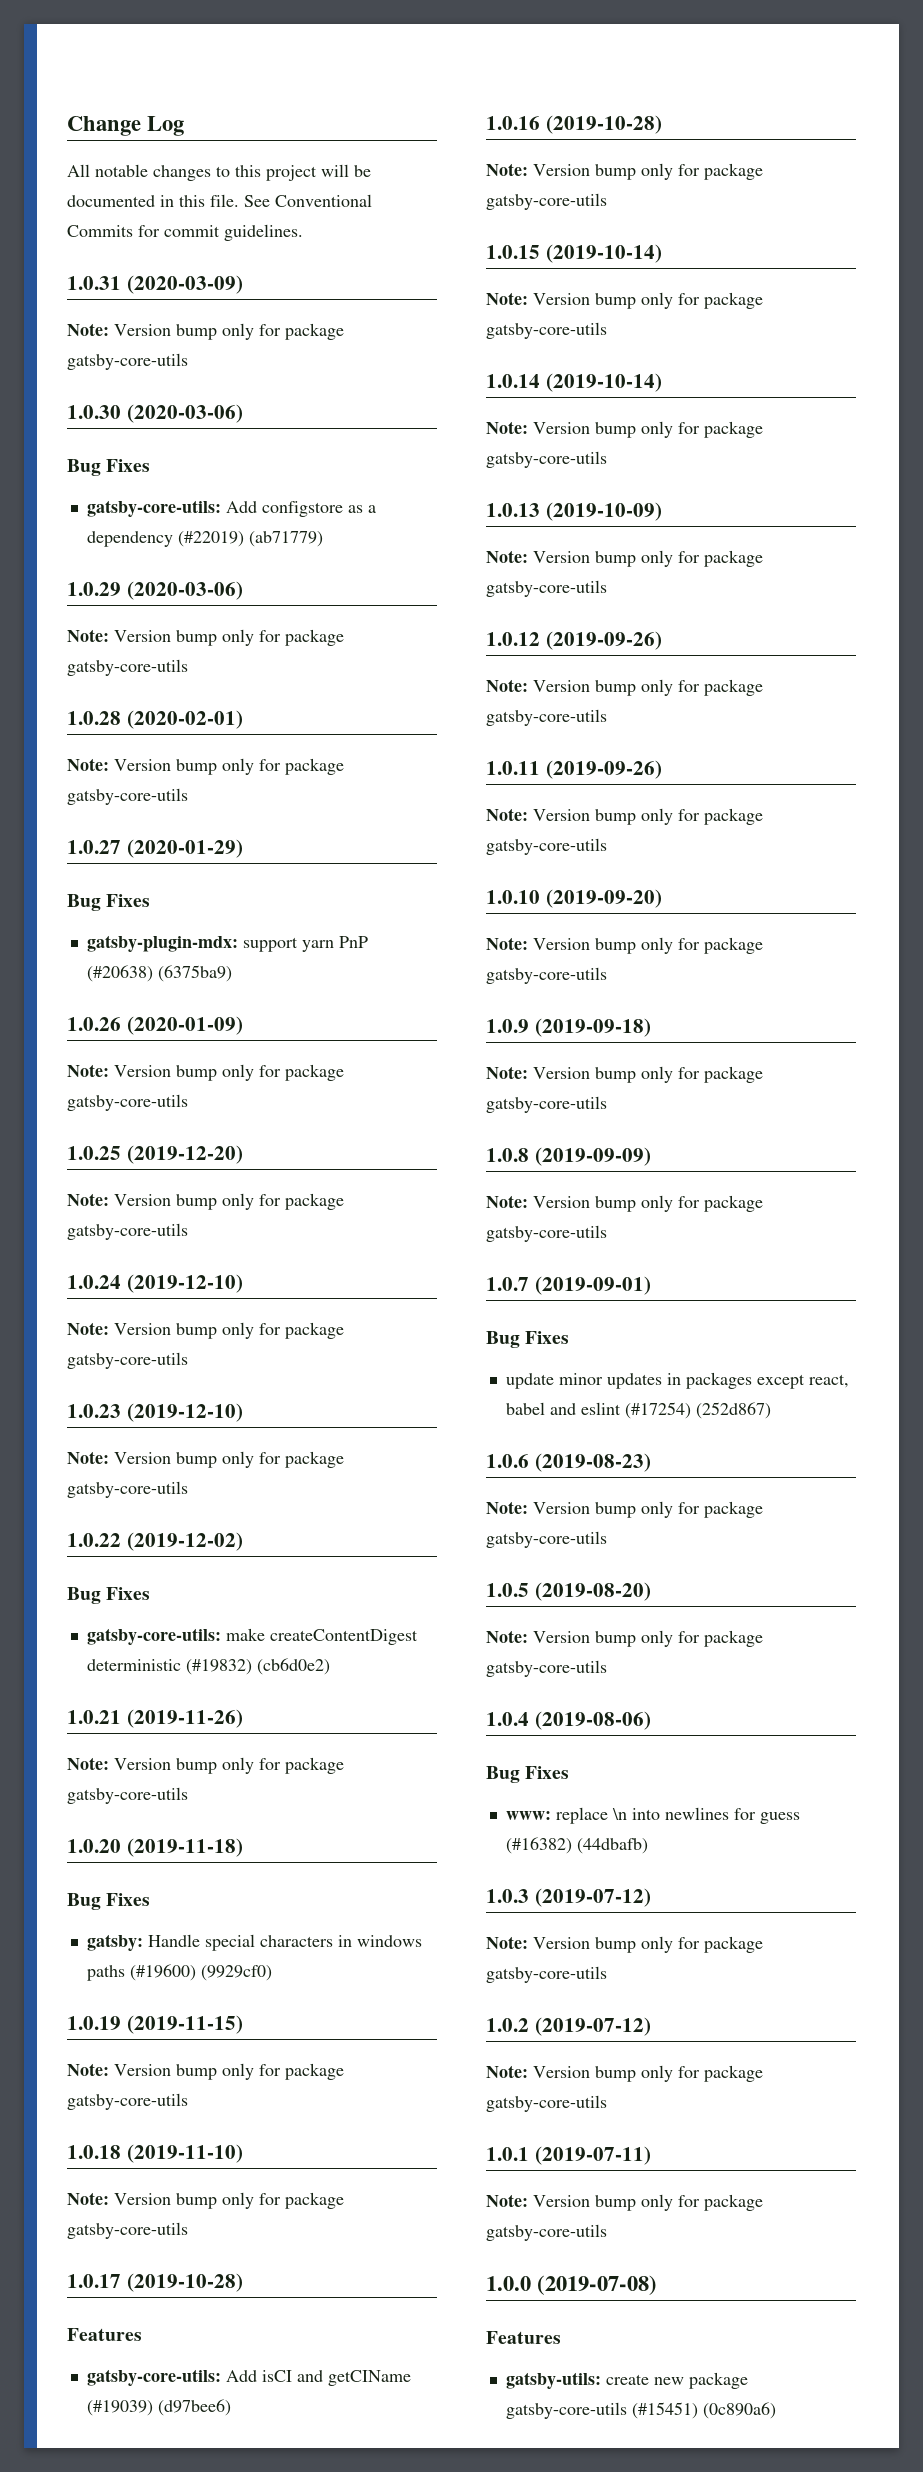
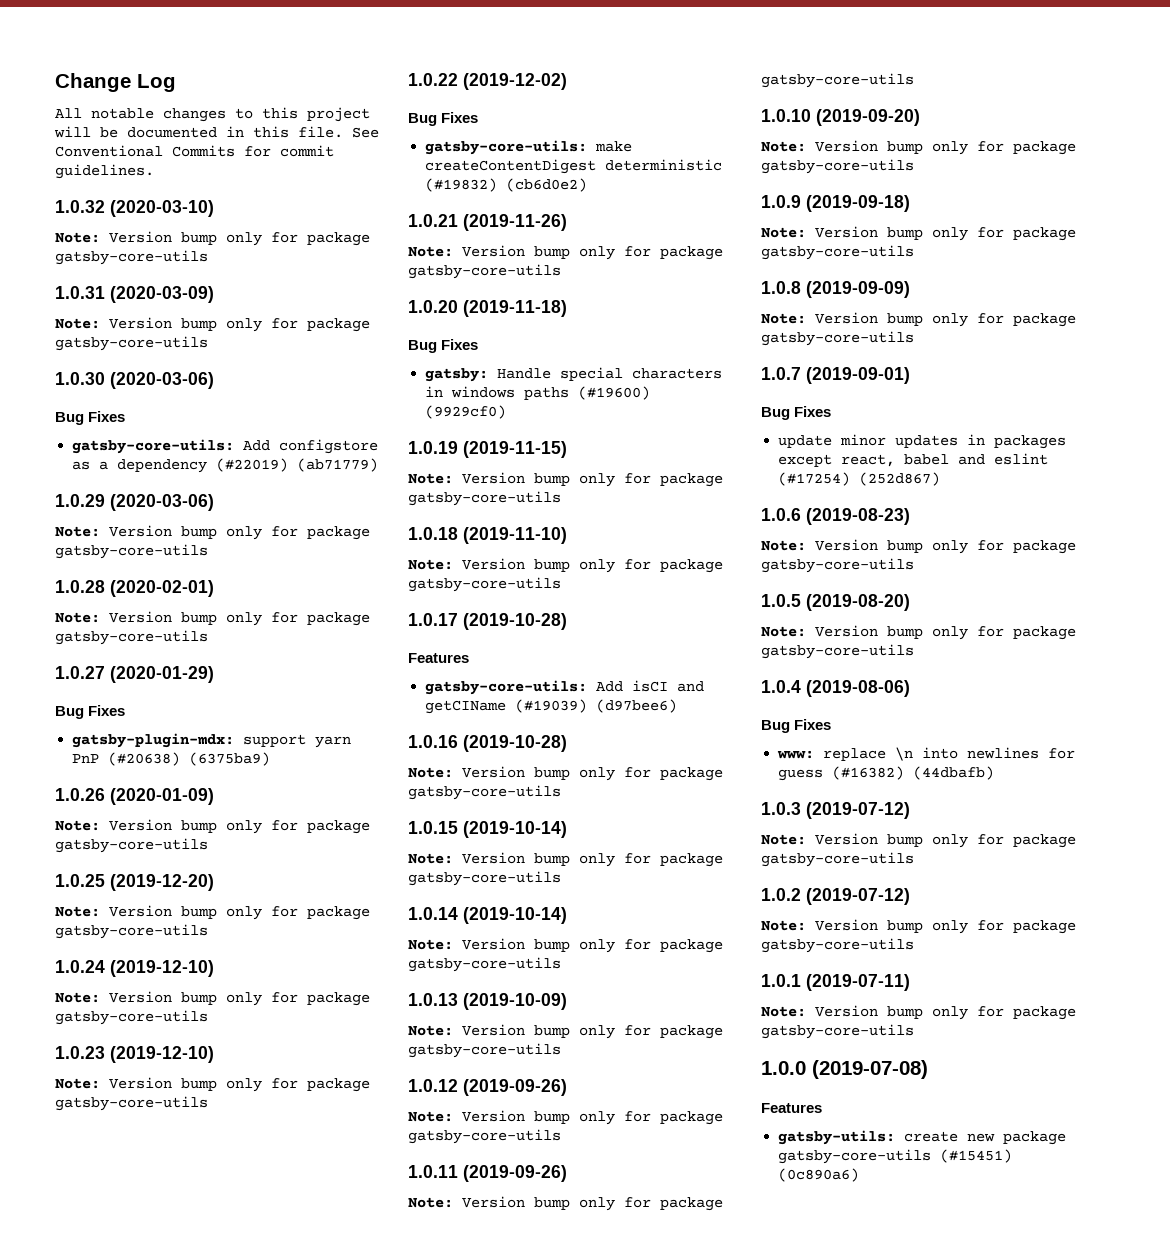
(303, 232) none -> [55,200,214,217] [55,231,370,246] [55,250,208,265] // 1.0.32 (2020-03-10) // Note: Version bump only for package gatsby-core-utils

